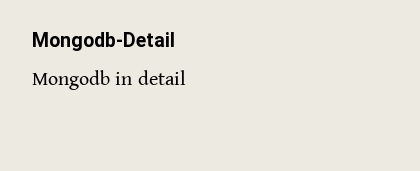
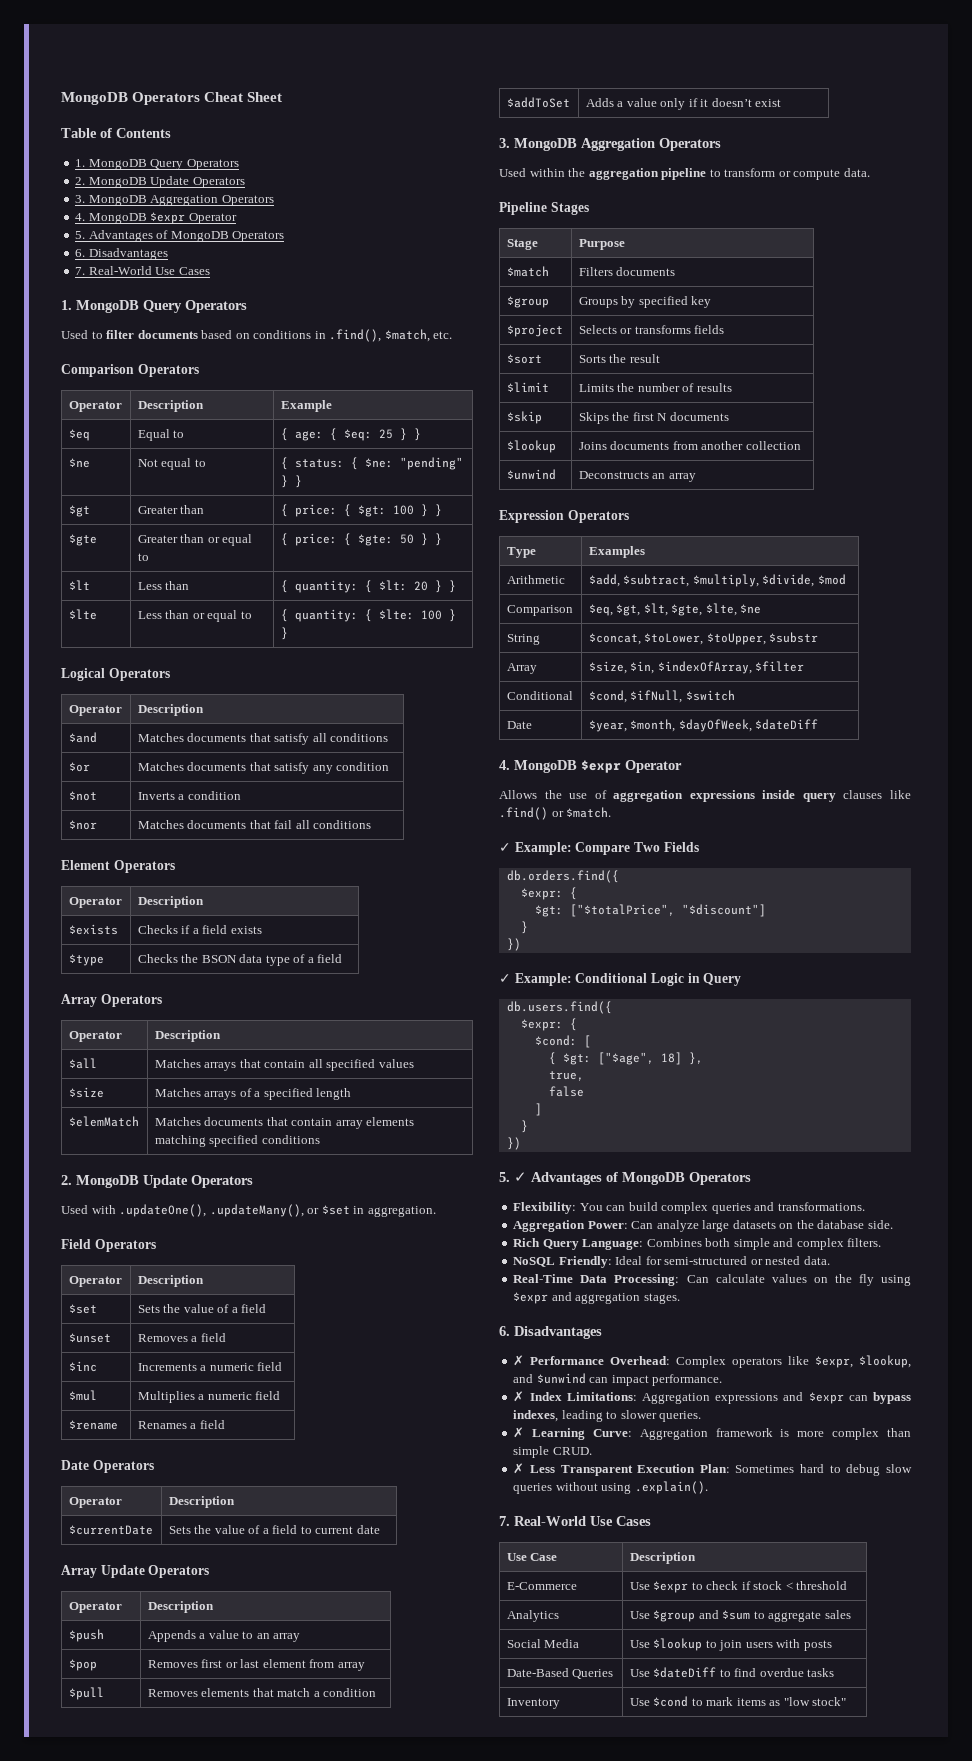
[32,32,175,51] [32,70,186,90] Mongodb-Detail // Mongodb in detail -> [61,92,283,105] [61,128,171,138] [75,159,239,170] [75,176,245,188] [75,195,274,206] [75,212,237,224] [75,230,285,242] [75,248,168,260] [75,266,210,275] [61,300,247,313] [61,329,453,342] [61,364,199,377] [68,401,122,412] [137,400,204,412] [280,400,332,412] [68,429,90,441] [137,429,185,441] [280,428,421,441] [68,458,90,468] [137,458,206,470] [280,457,463,470] [280,475,302,488] [68,505,90,517] [137,505,205,514] [280,504,442,517] [68,534,97,546] [137,534,253,546] [137,553,149,561] [280,533,442,546] [68,580,90,590] [137,581,190,590] [280,580,456,593] [68,609,97,620] [137,610,252,622] [280,609,456,622] [280,627,288,640] [61,668,170,681] [68,705,122,716] [137,704,204,716] [68,732,97,743] [137,733,389,745] [68,762,90,772] [137,762,390,774] [68,791,97,801] [137,791,241,800] [68,820,97,830] [137,820,372,829] [61,860,175,873] [68,897,122,908] [137,896,204,908] [68,924,118,935] [137,925,262,934] [68,954,104,966] [137,954,343,966] [61,994,162,1007] [68,1031,122,1042] [154,1030,221,1042] [68,1058,97,1069] [154,1059,414,1071] [68,1087,104,1098] [154,1088,352,1100] [68,1116,139,1127] [154,1117,415,1129] [154,1135,320,1147] [61,1175,253,1188] [61,1204,436,1217] [61,1239,156,1252] [68,1276,122,1287] [137,1275,204,1287] [68,1304,97,1314] [137,1304,267,1313] [68,1333,111,1343] [137,1333,226,1342] [68,1361,97,1372] [137,1362,283,1371] [68,1390,97,1401] [137,1391,281,1403] [68,1420,118,1430] [137,1420,225,1429] [61,1460,154,1473] [68,1497,122,1508] [168,1496,235,1508] [68,1525,153,1535] [168,1525,380,1534] [61,1565,210,1578] [68,1602,122,1613] [147,1601,214,1613] [68,1629,104,1642] [147,1630,301,1642] [68,1659,97,1671] [147,1659,365,1671] [68,1687,104,1700] [147,1688,377,1697] [506,97,570,108] [585,98,782,110] [499,138,721,151] [499,168,870,180] [499,202,589,215] [506,239,538,250] [578,239,625,250] [506,266,549,277] [578,267,676,276] [506,296,549,308] [578,296,712,308] [506,324,563,337] [578,325,725,334] [506,354,542,364] [578,354,660,363] [506,382,549,392] [578,383,732,392] [506,411,542,424] [578,412,729,424] [506,440,556,453] [578,441,801,450] [506,469,556,480] [578,471,696,482] [499,510,629,523] [506,547,536,558] [588,546,645,558] [506,575,565,584] [588,574,846,587] [506,605,573,616] [588,603,762,616] [506,634,540,645] [588,632,819,645] [506,663,537,674] [588,661,805,674] [506,691,573,700] [588,690,735,703] [506,721,532,729] [588,719,819,732] [499,760,682,773] [499,790,911,802] [499,807,612,820] [499,842,699,855] [506,870,619,883] [520,887,577,900] [534,904,766,917] [520,921,528,934] [506,938,521,951] [499,973,742,986] [506,1001,612,1014] [520,1018,577,1031] [534,1035,591,1048] [548,1052,703,1065] [548,1071,584,1081] [548,1086,584,1097] [534,1103,542,1116] [520,1120,528,1133] [506,1137,521,1150] [499,1172,751,1185] [513,1202,865,1214] [513,1220,893,1232] [513,1238,882,1250] [513,1256,830,1268] [513,1274,911,1286] [513,1292,680,1304] [499,1326,602,1339] [513,1355,911,1368] [513,1373,723,1386] [513,1391,911,1404] [513,1410,702,1422] [513,1427,911,1440] [513,1446,592,1458] [513,1463,912,1476] [513,1481,708,1494] [499,1516,651,1526] [506,1553,558,1561] [629,1552,696,1564] [506,1582,577,1590] [629,1581,848,1593] [506,1610,559,1622] [629,1610,851,1622] [506,1639,580,1648] [629,1638,832,1651] [506,1668,614,1679] [629,1667,835,1678] [506,1698,560,1709] [629,1696,847,1707] MongoDB Operators Cheat Sheet // Table of Contents // 1. MongoDB Query Operators // 2. MongoDB Update Operators // 3. MongoDB Aggregation Operators // 4. MongoDB $expr Operator // 5. Advantages of MongoDB Operators // 6. Disadvantages // 7. Real-World Use Cases // 1. MongoDB Query Operators // Used to filter documents based on conditions in .find(), $match, etc. // Comparison Operators // Operator | Description | Example // $eq | Equal to | { age: { $eq: 25 } } // $ne | Not equal to | { status: { $ne: "pending" } } // $gt | Greater than | { price: { $gt: 100 } } // $gte | Greater than or equal to | { price: { $gte: 50 } } // $lt | Less than | { quantity: { $lt: 20 } } // $lte | Less than or equal to | { quantity: { $lte: 100 } } // Logical Operators // Operator | Description // $and | Matches documents that satisfy all conditions // $or | Matches documents that satisfy any condition // $not | Inverts a condition // $nor | Matches documents that fail all conditions // Element Operators // Operator | Description // $exists | Checks if a field exists // $type | Checks the BSON data type of a field // Array Operators // Operator | Description // $all | Matches arrays that contain all specified values // $size | Matches arrays of a specified length // $elemMatch | Matches documents that contain array elements matching specified conditions // 2. MongoDB Update Operators // Used with .updateOne(), .updateMany(), or $set in aggregation. // Field Operators // Operator | Description // $set | Sets the value of a field // $unset | Removes a field // $inc | Increments a numeric field // $mul | Multiplies a numeric field // $rename | Renames a field // Date Operators // Operator | Description // $currentDate | Sets the value of a field to current date // Array Update Operators // Operator | Description // $push | Appends a value to an array // $pop | Removes first or last element from array // $pull | Removes elements that match a condition // $addToSet | Adds a value only if it doesn’t exist // 3. MongoDB Aggregation Operators // Used within the aggregation pipeline to transform or compute data. // Pipeline Stages // Stage | Purpose // $match | Filters documents // $group | Groups by specified key // $project | Selects or transforms fields // $sort | Sorts the result // $limit | Limits the number of results // $skip | Skips the first N documents // $lookup | Joins documents from another collection // $unwind | Deconstructs an array // Expression Operators // Type | Examples // Arithmetic | $add, $subtract, $multiply, $divide, $mod // Comparison | $eq, $gt, $lt, $gte, $lte, $ne // String | $concat, $toLower, $toUpper, $substr // Array | $size, $in, $indexOfArray, $filter // Conditional | $cond, $ifNull, $switch // Date | $year, $month, $dayOfWeek, $dateDiff // 4. MongoDB $expr Operator // Allows the use of aggregation expressions inside query clauses like .find() or $match. // ✓ Example: Compare Two Fields // db.orders.find({ // $expr: { // $gt: ["$totalPrice", "$discount"] // } // }) // ✓ Example: Conditional Logic in Query // db.users.find({ // $expr: { // $cond: [ // { $gt: ["$age", 18] }, // true, // false // ] // } // }) // 5. ✓ Advantages of MongoDB Operators // Flexibility: You can build complex queries and transformations. // Aggregation Power: Can analyze large datasets on the database side. // Rich Query Language: Combines both simple and complex filters. // NoSQL Friendly: Ideal for semi-structured or nested data. // Real-Time Data Processing: Can calculate values on the fly using $expr and aggregation stages. // 6. Disadvantages // ✗ Performance Overhead: Complex operators like $expr, $lookup, and $unwind can impact performance. // ✗ Index Limitations: Aggregation expressions and $expr can bypass indexes, leading to slower queries. // ✗ Learning Curve: Aggregation framework is more complex than simple CRUD. // ✗ Less Transparent Execution Plan: Sometimes hard to debug slow queries without using .explain(). // 7. Real-World Use Cases // Use Case | Description // E-Commerce | Use $expr to check if stock < threshold // Analytics | Use $group and $sum to aggregate sales // Social Media | Use $lookup to join users with posts // Date-Based Queries | Use $dateDiff to find overdue tasks // Inventory | Use $cond to mark items as "low stock"

